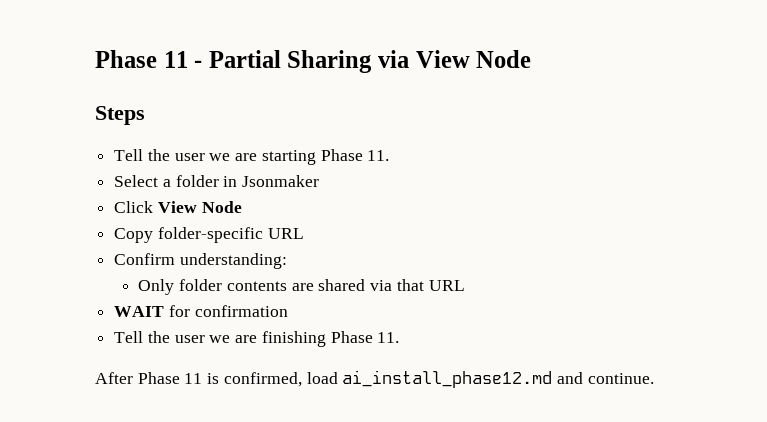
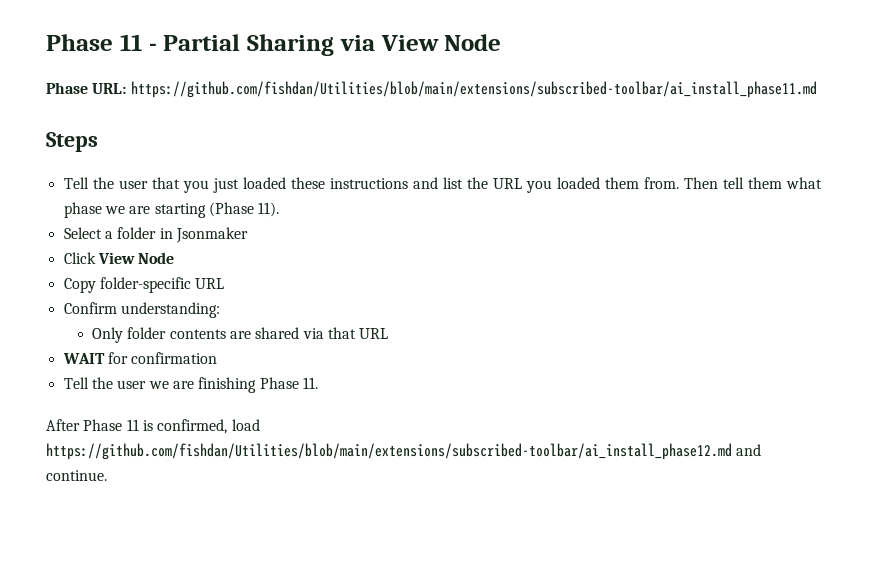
(532, 59) none -> [46,81,817,98] // Phase URL: https://github.com/fishdan/Utilities/blob/main/extensions/subscribed-toolbar/ai_install_phase11.md
(205, 157) none -> [151,177,822,193] [63,202,102,218] that you just loaded these instructions and list the URL you loaded them from. Then tell them what phase
[320,149,390,161] Phase 11. -> [208,202,280,217] (Phase 11).
[342,370,553,388] ai_install_phase12.md -> [46,443,732,460] https://github.com/fishdan/Utilities/blob/main/extensions/subscribed-toolbar/ai_install_phase12.md

